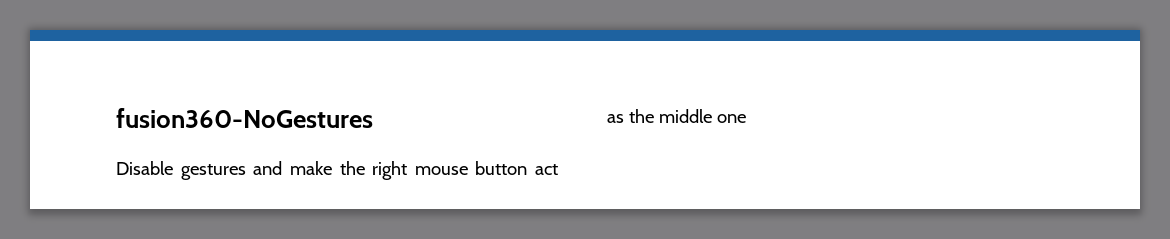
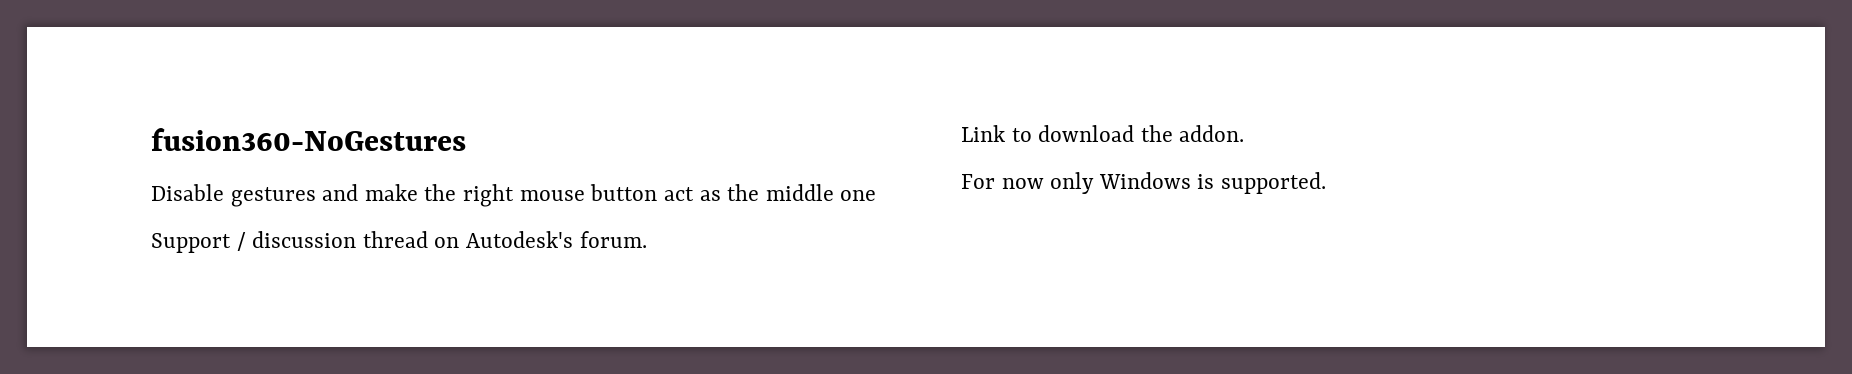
(746, 118) none -> [151,231,647,253] [961,125,1245,142] [961,172,1327,194] // Support / discussion thread on Autodesk's forum. // Link to download the addon. // For now only Windows is supported.

